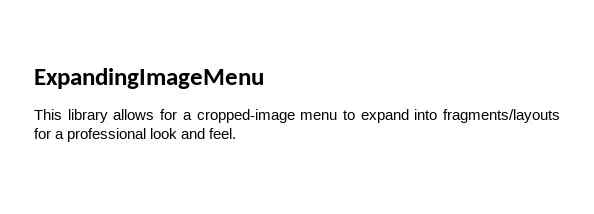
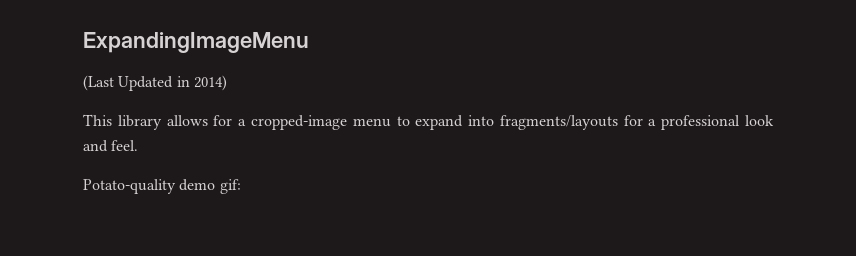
(264, 78) none -> [83,75,227,91] // (Last Updated in 2014)
(237, 133) none -> [83,179,241,194] // Potato-quality demo gif:

